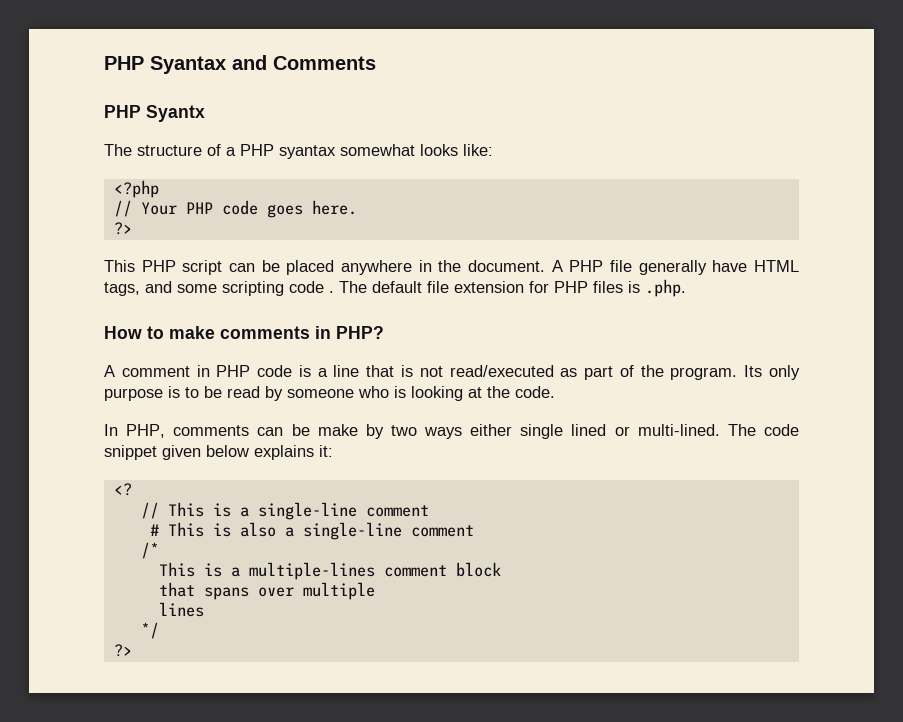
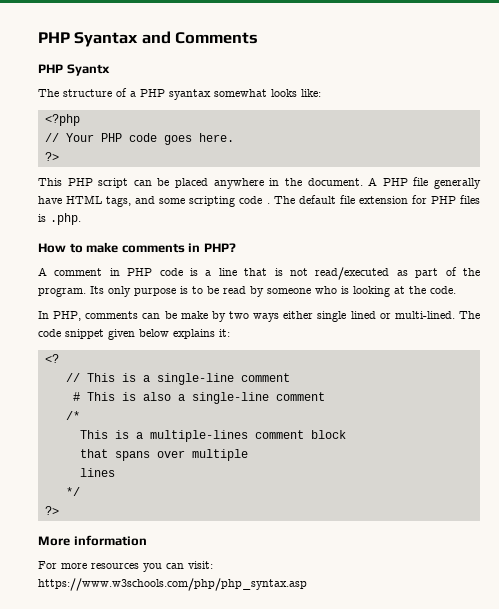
(132, 650) none -> [38,535,147,546] [38,561,213,572] [38,578,307,591] // More information // For more resources you can visit: https://www.w3schools.com/php/php_syntax.asp

